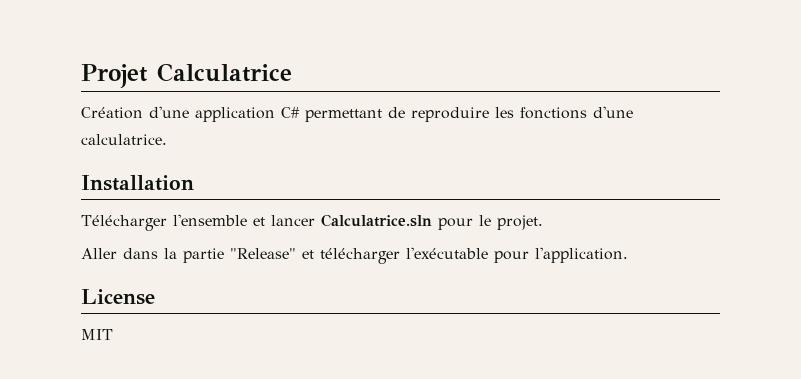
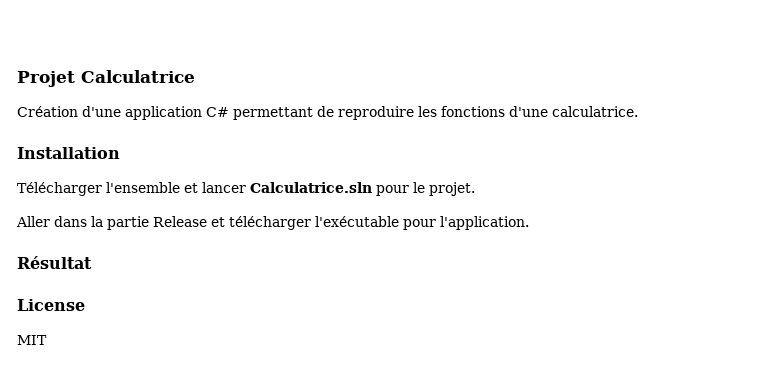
[230,248,296,259] "Release" -> [153,216,207,227] Release
(628, 255) none -> [17,256,92,269] // Résultat

